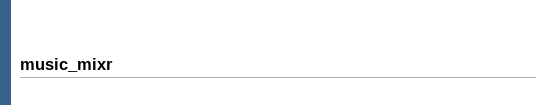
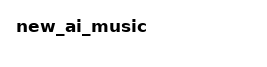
[20,58,113,72] music_mixr -> [16,19,147,36] new_ai_music

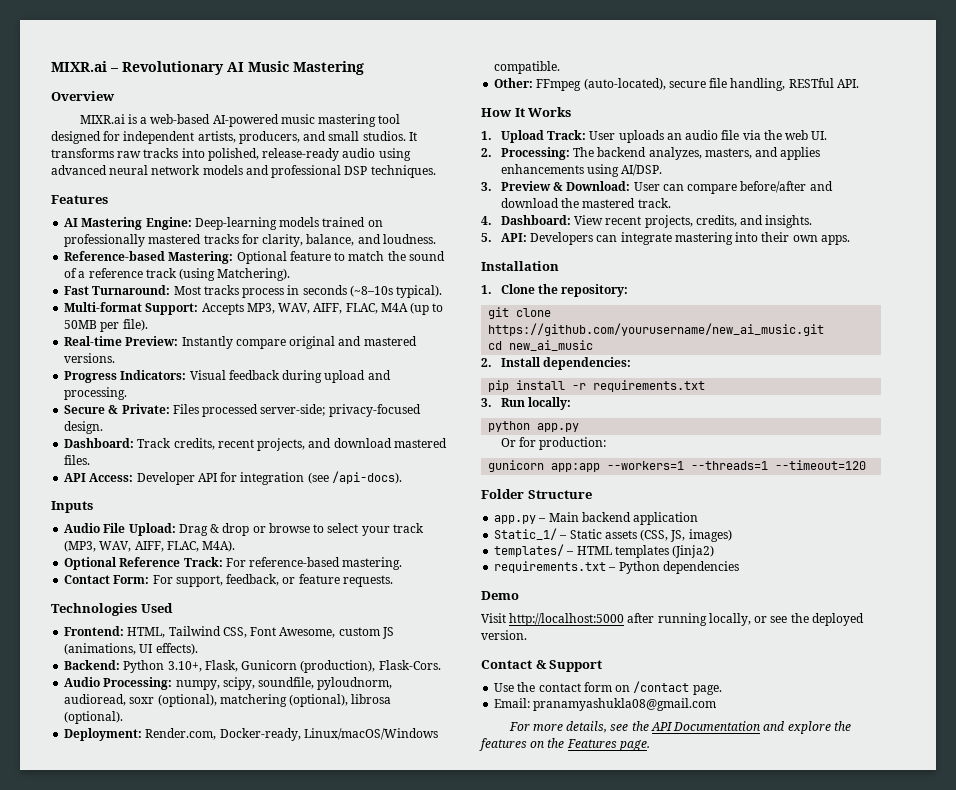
[16,19,147,36] new_ai_music -> [51,61,364,75] [51,91,115,101] [79,114,401,127] [51,131,417,144] [51,148,411,161] [51,165,436,178] [51,195,108,204] [64,217,383,230] [64,234,436,247] [64,251,445,264] [64,268,291,281] [64,285,443,298] [64,302,444,315] [64,319,148,332] [64,336,417,349] [64,353,116,363] [64,370,391,383] [64,387,128,400] [64,404,421,417] [64,421,104,434] [64,438,447,451] [64,455,91,465] [64,471,402,485] [51,501,93,513] [64,523,424,536] [64,540,236,552] [64,557,403,570] [64,574,393,587] [51,603,173,616] [64,626,394,639] [64,643,198,655] [64,660,441,673] [64,677,393,690] [64,694,392,707] [64,711,124,724] [64,728,438,741] [494,61,561,74] [494,78,859,91] [481,107,572,117] [481,130,828,143] [481,147,821,160] [500,164,663,177] [481,181,833,194] [500,198,671,208] [481,215,813,228] [481,232,850,245] [481,261,559,271] [481,284,629,297] [488,307,552,319] [488,323,825,336] [488,340,594,351] [481,357,632,370] [488,380,706,392] [481,397,572,410] [488,421,580,432] [500,437,607,450] [488,460,867,472] [481,489,592,499] [494,512,699,525] [494,528,732,542] [494,544,715,558] [494,561,739,574] [481,591,519,600] [481,613,864,626] [481,630,527,640] [481,660,603,672] [494,681,722,695] [494,698,717,711] [508,721,851,734] [479,738,650,751] MIXR.ai – Revolutionary AI Music Mastering // Overview // MIXR.ai is a web-based AI-powered music mastering tool designed for independent artists, producers, and small studios. It transforms raw tracks into polished, release-ready audio using advanced neural network models and professional DSP techniques. // Features // AI Mastering Engine: Deep-learning models trained on professionally mastered tracks for clarity, balance, and loudness. // Reference-based Mastering: Optional feature to match the sound of a reference track (using Matchering). // Fast Turnaround: Most tracks process in seconds (~8–10s typical). // Multi-format Support: Accepts MP3, WAV, AIFF, FLAC, M4A (up to 50MB per file). // Real-time Preview: Instantly compare original and mastered versions. // Progress Indicators: Visual feedback during upload and processing. // Secure & Private: Files processed server-side; privacy-focused design. // Dashboard: Track credits, recent projects, and download mastered files. // API Access: Developer API for integration (see /api-docs). // Inputs // Audio File Upload: Drag & drop or browse to select your track (MP3, WAV, AIFF, FLAC, M4A). // Optional Reference Track: For reference-based mastering. // Contact Form: For support, feedback, or feature requests. // Technologies Used // Frontend: HTML, Tailwind CSS, Font Awesome, custom JS (animations, UI effects). // Backend: Python 3.10+, Flask, Gunicorn (production), Flask-Cors. // Audio Processing: numpy, scipy, soundfile, pyloudnorm, audioread, soxr (optional), matchering (optional), librosa (optional). // Deployment: Render.com, Docker-ready, Linux/macOS/Windows compatible. // Other: FFmpeg (auto-located), secure file handling, RESTful API. // How It Works // 1. Upload Track: User uploads an audio file via the web UI. // 2. Processing: The backend analyzes, masters, and applies enhancements using AI/DSP. // 3. Preview & Download: User can compare before/after and download the mastered track. // 4. Dashboard: View recent projects, credits, and insights. // 5. API: Developers can integrate mastering into their own apps. // Installation // 1. Clone the repository: // git clone https://github.com/yourusername/new_ai_music.git // cd new_ai_music // 2. Install dependencies: // pip install -r requirements.txt // 3. Run locally: // python app.py // Or for production: // gunicorn app:app --workers=1 --threads=1 --timeout=120 // Folder Structure // app.py – Main backend application // Static_1/ – Static assets (CSS, JS, images) // templates/ – HTML templates (Jinja2) // requirements.txt – Python dependencies // Demo // Visit http://localhost:5000 after running locally, or see the deployed version. // Contact & Support // Use the contact form on /contact page. // Email: pranamyashukla08@gmail.com // For more details, see the API Documentation and explore the features on the Features page.

